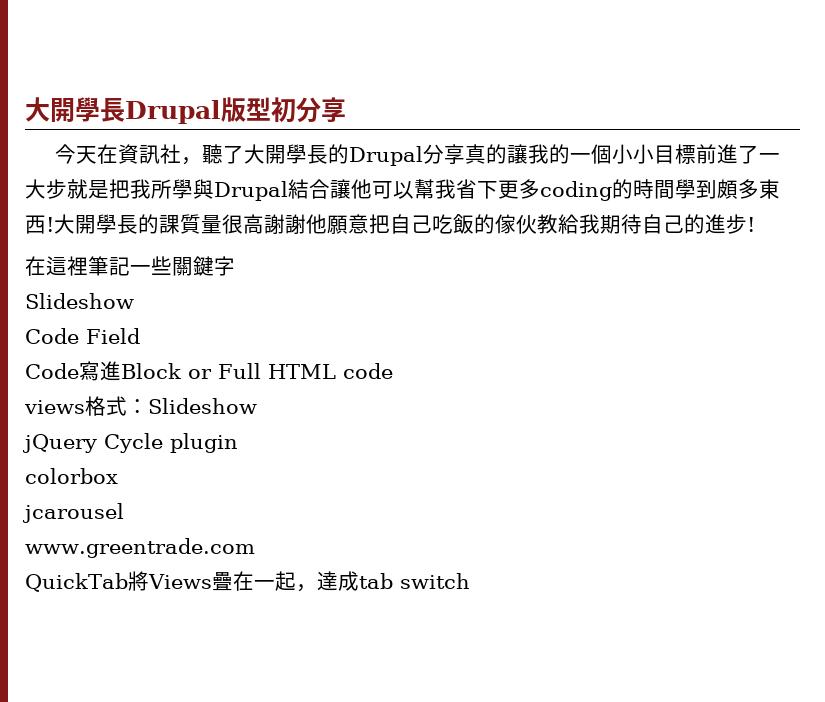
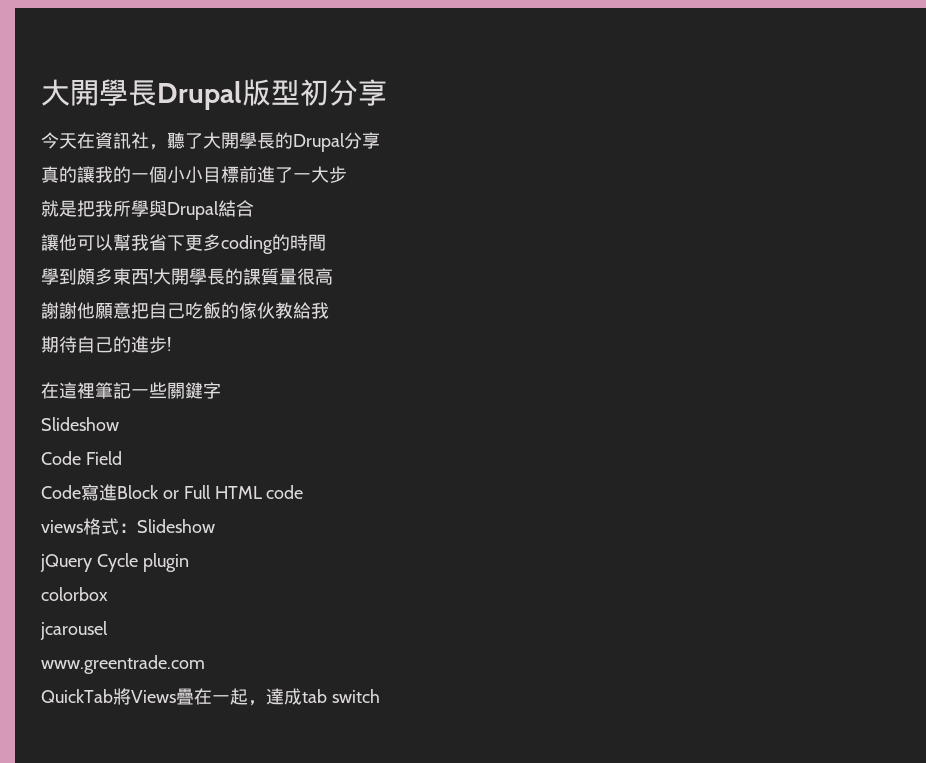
(465, 154) none -> (380, 140) //
(67, 189) none -> (347, 174) //
(330, 189) none -> (254, 208) //
(675, 189) none -> (326, 242) //
(264, 224) none -> (333, 276) //
(600, 224) none -> (329, 310) //

